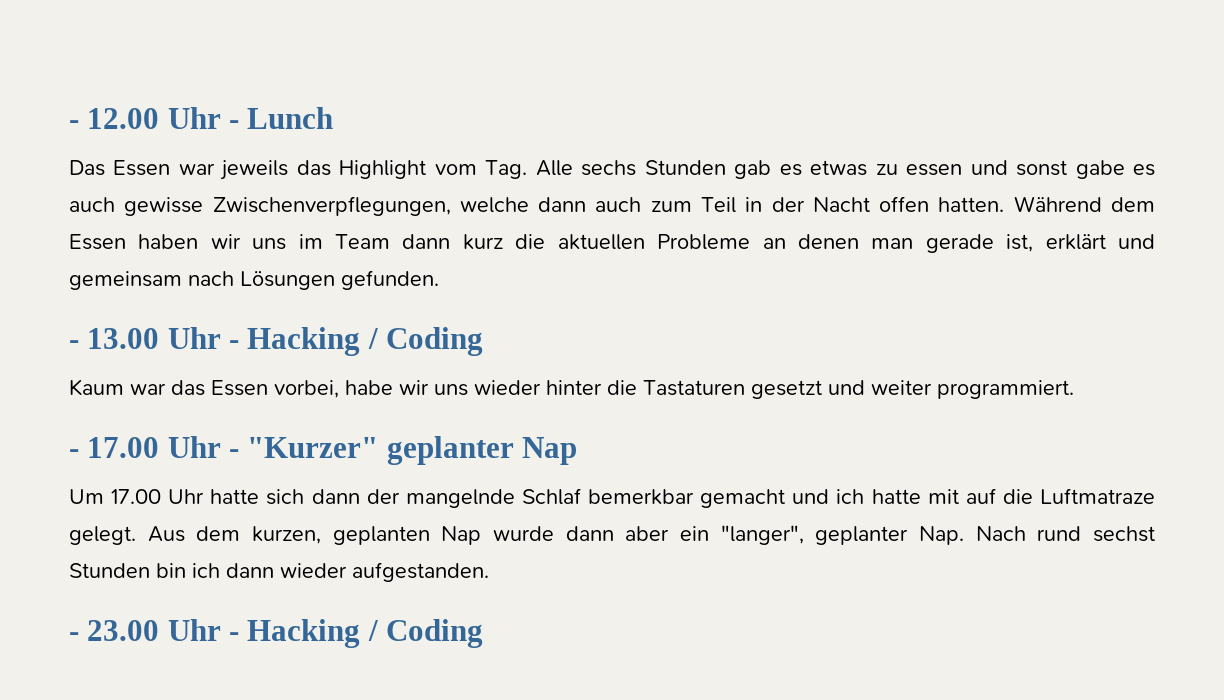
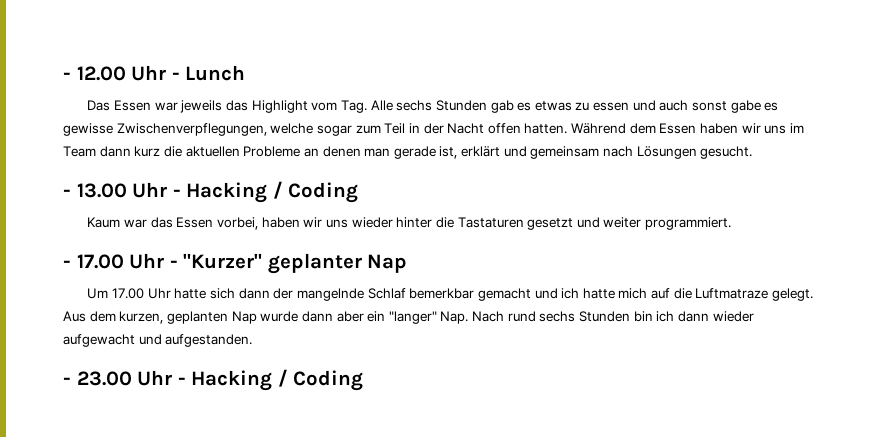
(1008, 167) none -> [659,100,689,111] auch
[69,197,115,212] auch -> (779, 106) none
[538,197,642,212] dann auch -> [316,125,352,136] sogar
[341,270,439,290] gefunden. -> [700,146,753,159] gesucht.
[345,380,393,395] habe -> [261,217,300,228] haben
[927,489,959,504] mit -> [618,288,648,299] mich
[720,525,909,545] "langer", geplanter -> [388,311,437,324] "langer"
[1092,526,1155,542] sechst -> [539,311,576,322] sechs
(347, 570) none -> [63,334,162,347] aufgewacht und

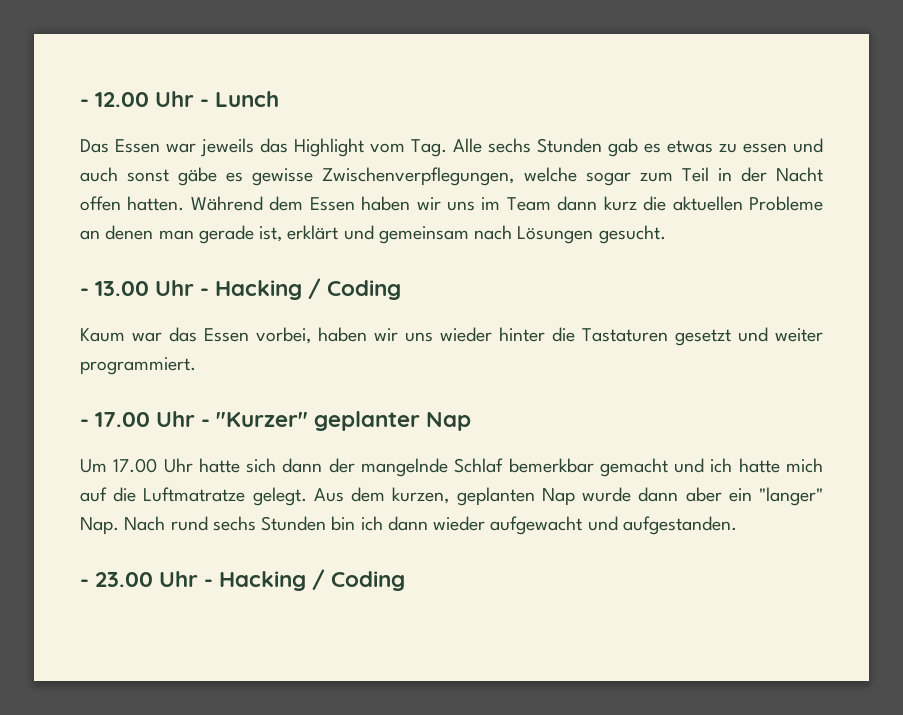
[730,100,761,113] gabe -> [178,167,218,186] gäbe
[695,288,769,299] Luftmatraze -> [143,487,246,502] Luftmatratze

